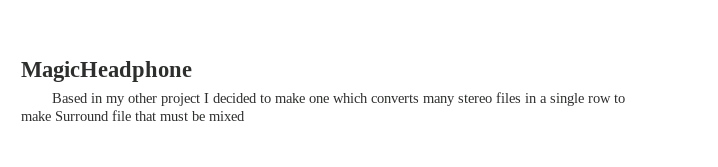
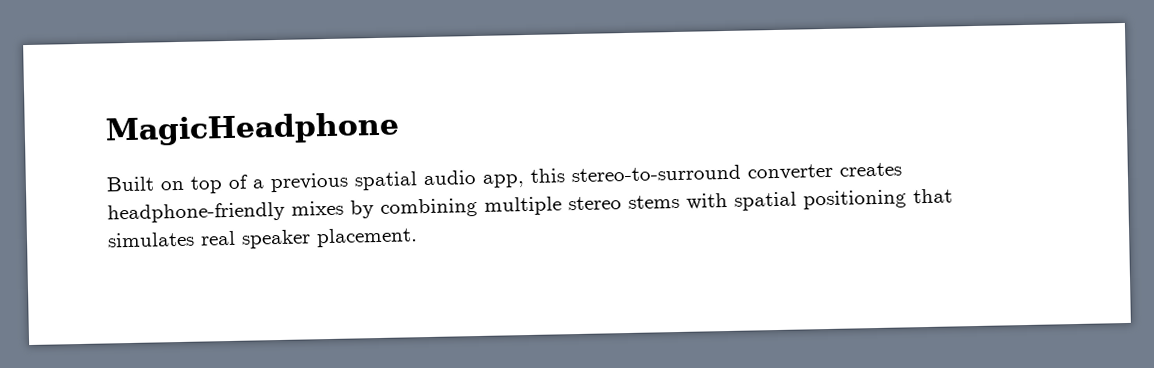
[52,92,626,106] [21,110,245,121] Based in my other project I decided to make one which converts many stereo files in a single row to make Surround file that must be mixed -> [106,162,902,194] [107,188,953,224] [107,227,418,249] Built on top of a previous spatial audio app, this stereo-to-surround converter creates headphone-friendly mixes by combining multiple stereo stems with spatial positioning that simulates real speaker placement.

